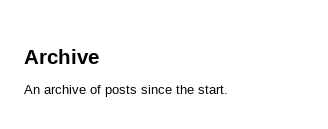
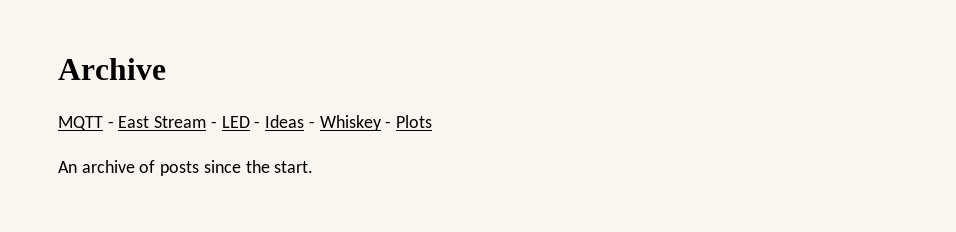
(99, 56) none -> [58,115,432,131] // MQTT - East Stream - LED - Ideas - Whiskey - Plots

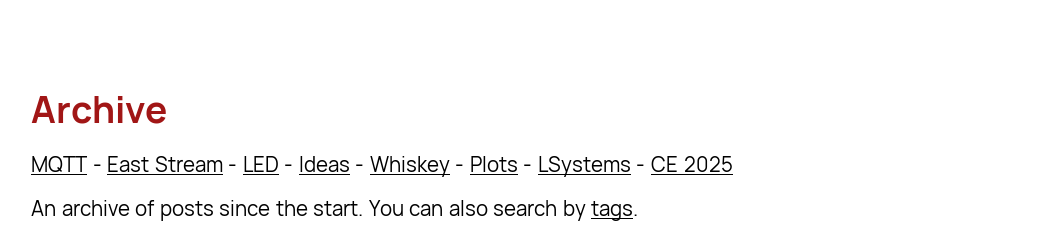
(432, 121) none -> [523,156,733,177] - LSystems - CE 2025
(314, 167) none -> [368,200,639,221] You can also search by tags.

